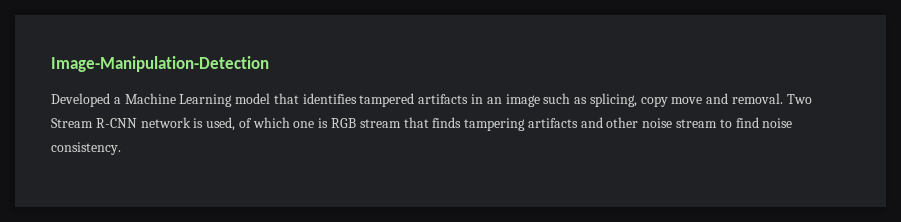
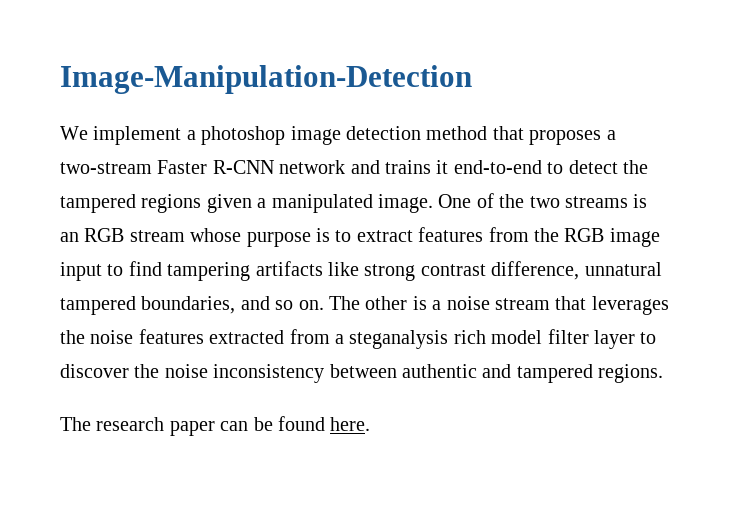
[51,93,812,107] [51,117,793,131] [51,142,121,155] Developed a Machine Learning model that identifies tampered artifacts in an image such as splicing, copy move and removal. Two Stream R-CNN network is used, of which one is RGB stream that finds tampering artifacts and other noise stream to find noise consistency. -> [60,126,616,145] [60,160,648,174] [60,193,648,213] [60,227,660,247] [60,261,662,281] [60,296,669,315] [60,329,657,349] [60,364,664,383] [60,416,371,436] We implement a photoshop image detection method that proposes a two-stream Faster R-CNN network and trains it end-to-end to detect the tampered regions given a manipulated image. One of the two streams is an RGB stream whose purpose is to extract features from the RGB image input to find tampering artifacts like strong contrast difference, unnatural tampered boundaries, and so on. The other is a noise stream that leverages the noise features extracted from a steganalysis rich model filter layer to discover the noise inconsistency between authentic and tampered regions. // The research paper can be found here.

